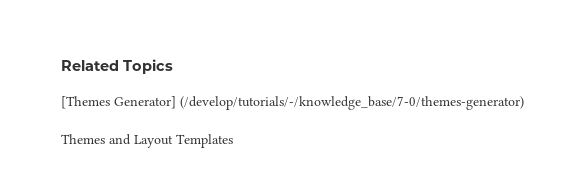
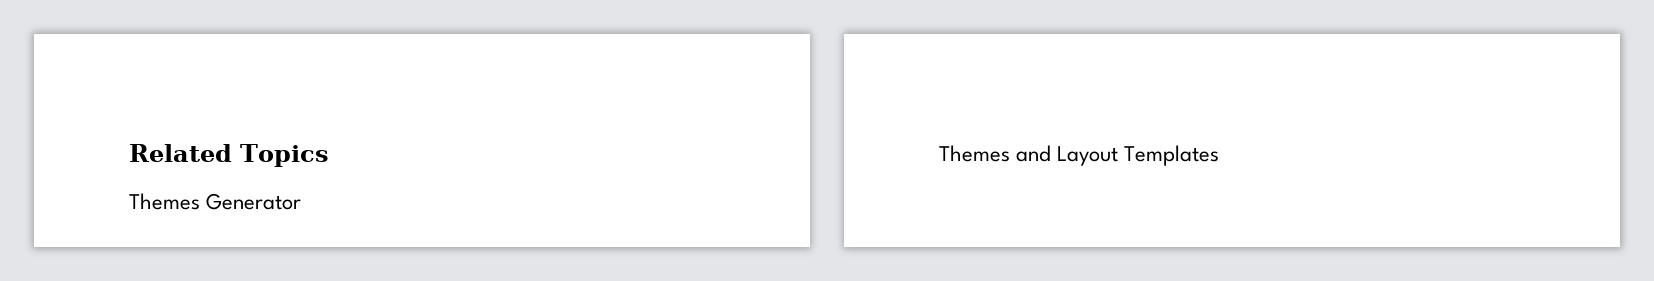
[61,96,524,110] [Themes Generator] (/develop/tutorials/-/knowledge_base/7-0/themes-generator) -> [129,193,302,210] Themes Generator

